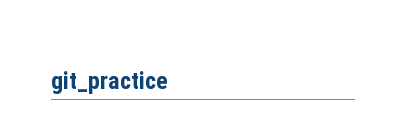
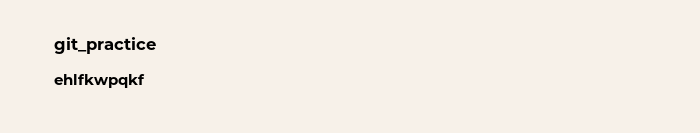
(168, 82) none -> [54,74,145,88] // ehlfkwpqkf

